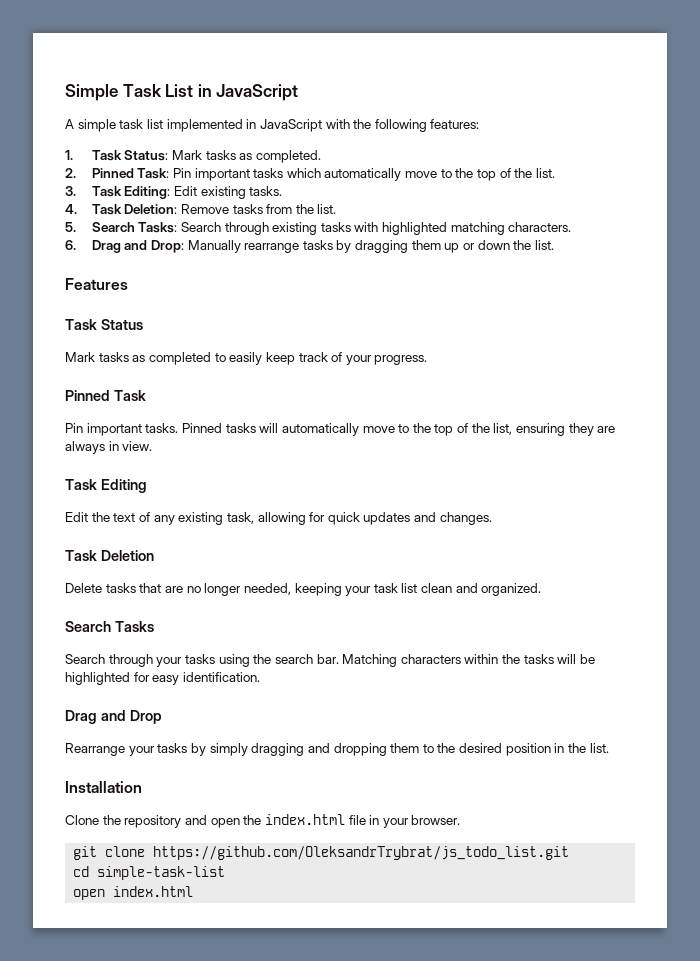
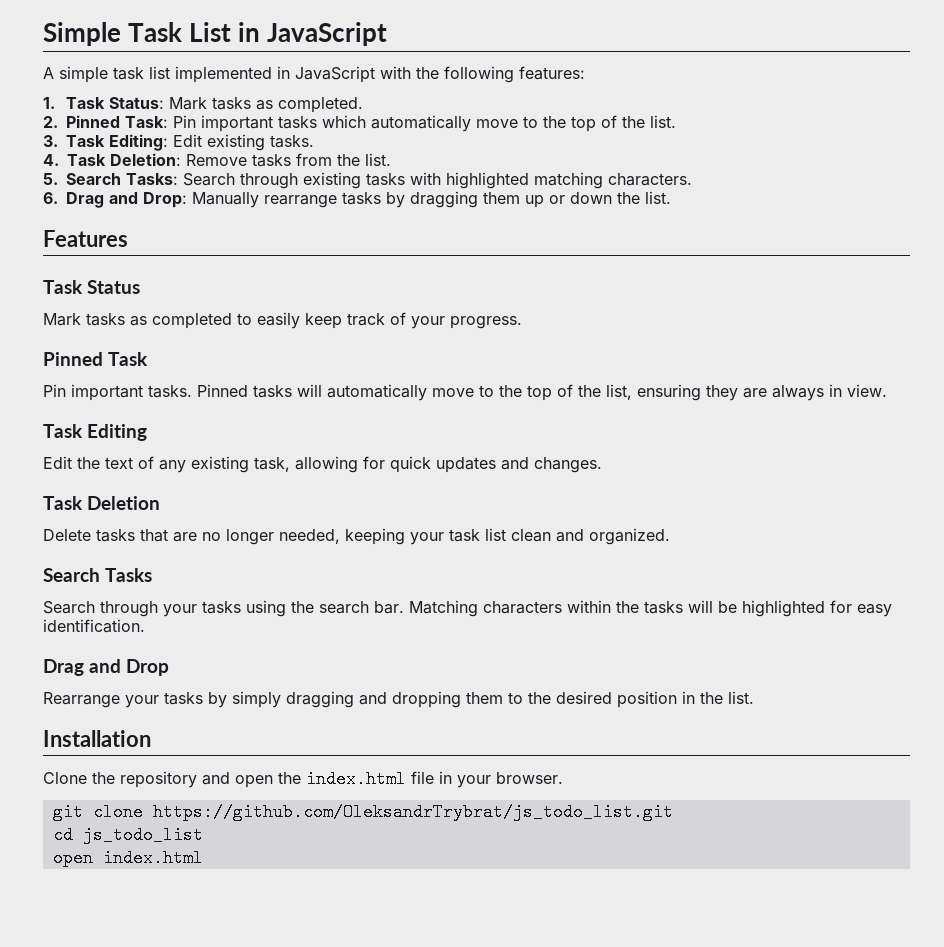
[97,866,226,880] simple-task-list -> [82,826,203,844] js_todo_list

